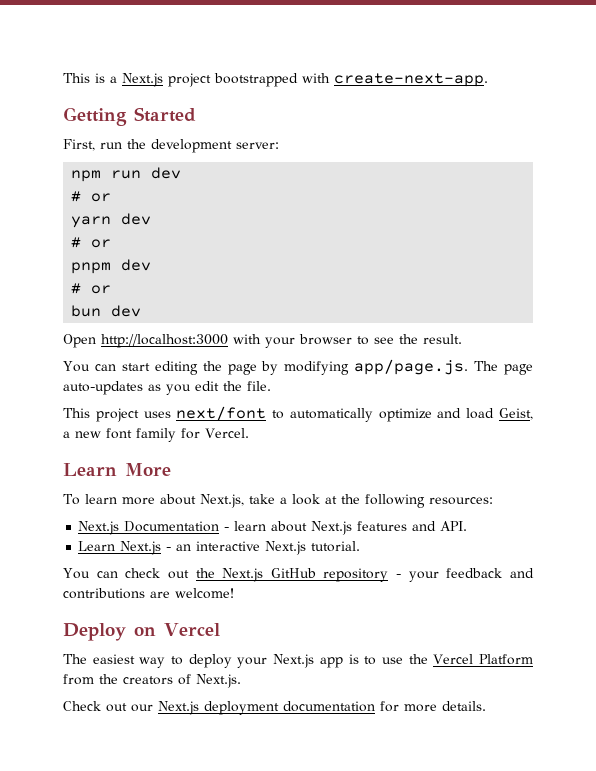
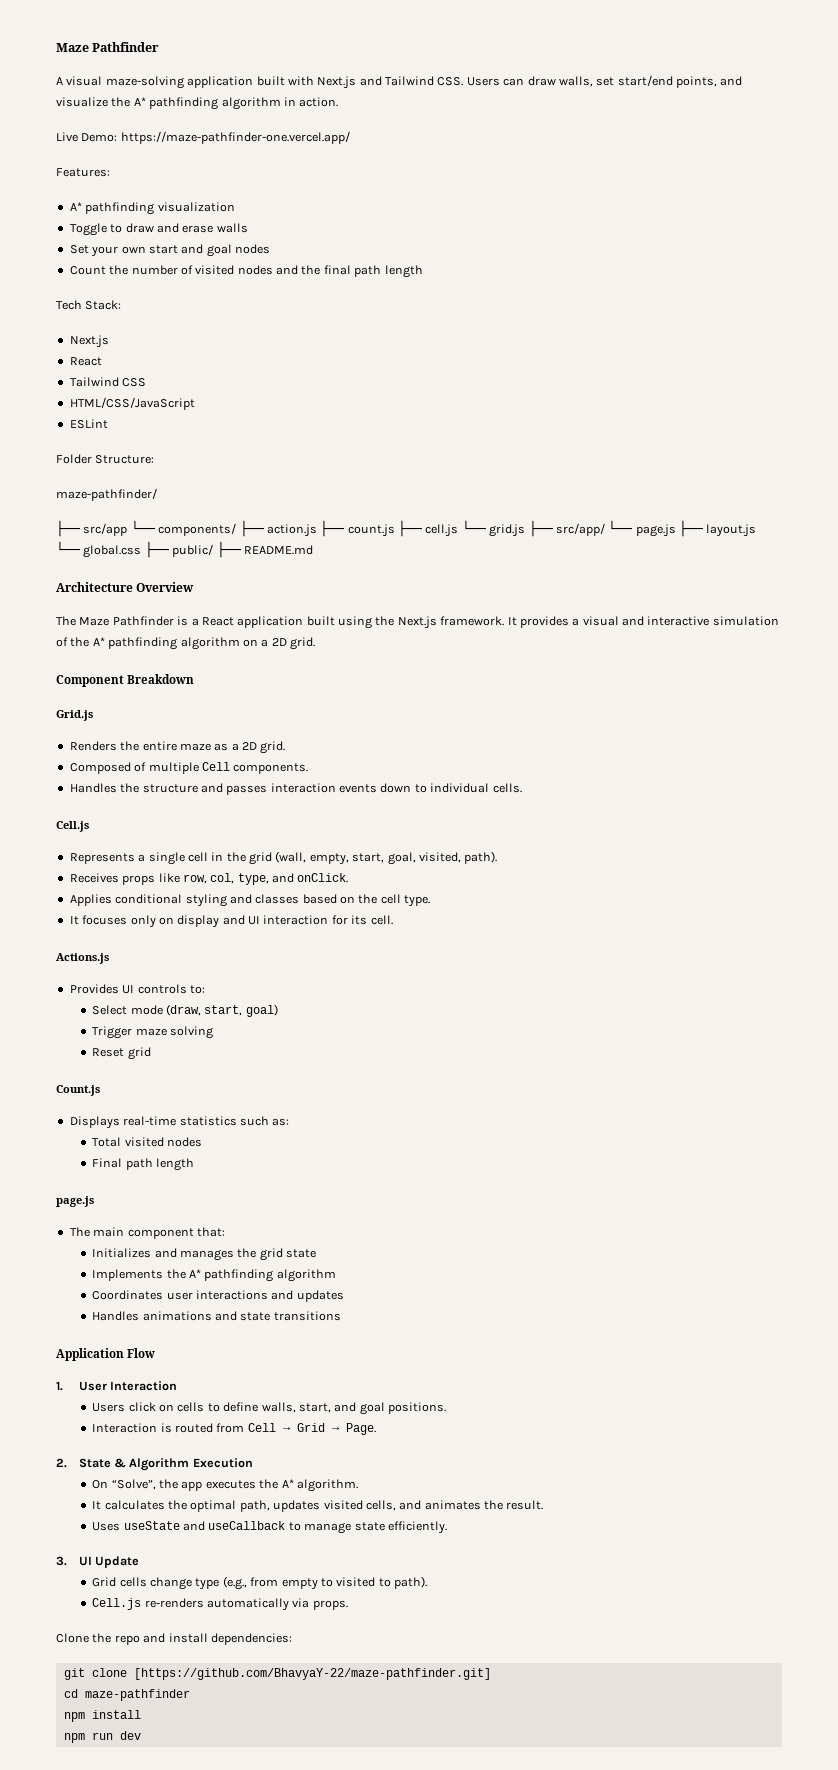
[63,73,488,87] [63,107,196,126] [63,139,279,153] [71,167,182,182] [71,191,112,202] [71,213,152,228] [71,237,112,248] [71,259,152,274] [71,283,112,294] [71,305,142,317] [63,334,462,348] [63,359,533,375] [63,381,271,395] [63,406,533,422] [63,428,249,442] [63,463,171,476] [63,494,493,508] [78,521,468,535] [78,541,361,555] [63,568,534,582] [63,588,234,599] [63,623,220,641] [63,654,534,668] [63,674,241,688] [63,701,486,715] This is a Next.js project bootstrapped with create-next-app. // Getting Started // First, run the development server: // npm run dev // # or // yarn dev // # or // pnpm dev // # or // bun dev // Open http://localhost:3000 with your browser to see the result. // You can start editing the page by modifying app/page.js. The page auto-updates as you edit the file. // This project uses next/font to automatically optimize and load Geist, a new font family for Vercel. // Learn More // To learn more about Next.js, take a look at the following resources: // Next.js Documentation - learn about Next.js features and API. // Learn Next.js - an interactive Next.js tutorial. // You can check out the Next.js GitHub repository - your feedback and contributions are welcome! // Deploy on Vercel // The easiest way to deploy your Next.js app is to use the Vercel Platform from the creators of Next.js. // Check out our Next.js deployment documentation for more details. -> [56,42,160,52] [56,75,743,89] [56,97,339,110] [56,131,350,144] [56,168,110,177] [69,202,235,215] [69,223,248,236] [69,244,270,257] [69,265,423,278] [56,300,122,310] [69,335,109,348] [69,357,102,366] [69,377,147,387] [69,397,195,410] [69,419,108,429] [56,454,155,464] [56,488,157,501] [56,520,757,537] [56,541,313,558] [56,582,195,592] [56,616,779,629] [56,637,315,650] [56,674,195,687] [56,710,93,721] [69,741,286,754] [69,762,309,774] [69,783,522,795] [56,821,89,832] [69,851,498,865] [69,873,349,885] [69,894,431,907] [69,915,393,928] [56,953,109,964] [69,984,205,994] [92,1004,278,1017] [92,1026,214,1039] [92,1047,151,1060] [56,1085,100,1096] [69,1116,290,1129] [92,1137,203,1147] [92,1158,195,1171] [56,1196,94,1207] [69,1227,225,1239] [92,1248,317,1261] [92,1269,336,1282] [92,1290,344,1302] [92,1311,341,1321] [56,1348,156,1361] [56,1381,177,1391] [92,1402,447,1415] [92,1423,376,1435] [56,1458,253,1471] [92,1479,358,1492] [92,1500,544,1512] [92,1521,447,1534] [56,1556,139,1568] [92,1576,428,1590] [92,1598,348,1611] [56,1633,292,1645] [63,1668,491,1680] [63,1689,190,1701] [63,1710,141,1722] [63,1731,141,1743] Maze Pathfinder // A visual maze-solving application built with Next.js and Tailwind CSS. Users can draw walls, set start/end points, and visualize the A* pathfinding algorithm in action. // Live Demo: https://maze-pathfinder-one.vercel.app/ // Features: // A* pathfinding visualization // Toggle to draw and erase walls // Set your own start and goal nodes // Count the number of visited nodes and the final path length // Tech Stack: // Next.js // React // Tailwind CSS // HTML/CSS/JavaScript // ESLint // Folder Structure: // maze-pathfinder/ // ├── src/app └── components/ ├── action.js ├── count.js ├── cell.js └── grid.js ├── src/app/ └── page.js ├── layout.js └── global.css ├── public/ ├── README.md // Architecture Overview // The Maze Pathfinder is a React application built using the Next.js framework. It provides a visual and interactive simulation of the A* pathfinding algorithm on a 2D grid. // Component Breakdown // Grid.js // Renders the entire maze as a 2D grid. // Composed of multiple Cell components. // Handles the structure and passes interaction events down to individual cells. // Cell.js // Represents a single cell in the grid (wall, empty, start, goal, visited, path). // Receives props like row, col, type, and onClick. // Applies conditional styling and classes based on the cell type. // It focuses only on display and UI interaction for its cell. // Actions.js // Provides UI controls to: // Select mode (draw, start, goal) // Trigger maze solving // Reset grid // Count.js // Displays real-time statistics such as: // Total visited nodes // Final path length // page.js // The main component that: // Initializes and manages the grid state // Implements the A* pathfinding algorithm // Coordinates user interactions and updates // Handles animations and state transitions // Application Flow // 1. User Interaction // Users click on cells to define walls, start, and goal positions. // Interaction is routed from Cell → Grid → Page. // 2. State & Algorithm Execution // On “Solve”, the app executes the A* algorithm. // It calculates the optimal path, updates visited cells, and animates the result. // Uses useState and useCallback to manage state efficiently. // 3. UI Update // Grid cells change type (e.g., from empty to visited to path). // Cell.js re-renders automatically via props. // Clone the repo and install dependencies: // git clone [https://github.com/BhavyaY-22/maze-pathfinder.git] // cd maze-pathfinder // npm install // npm run dev

